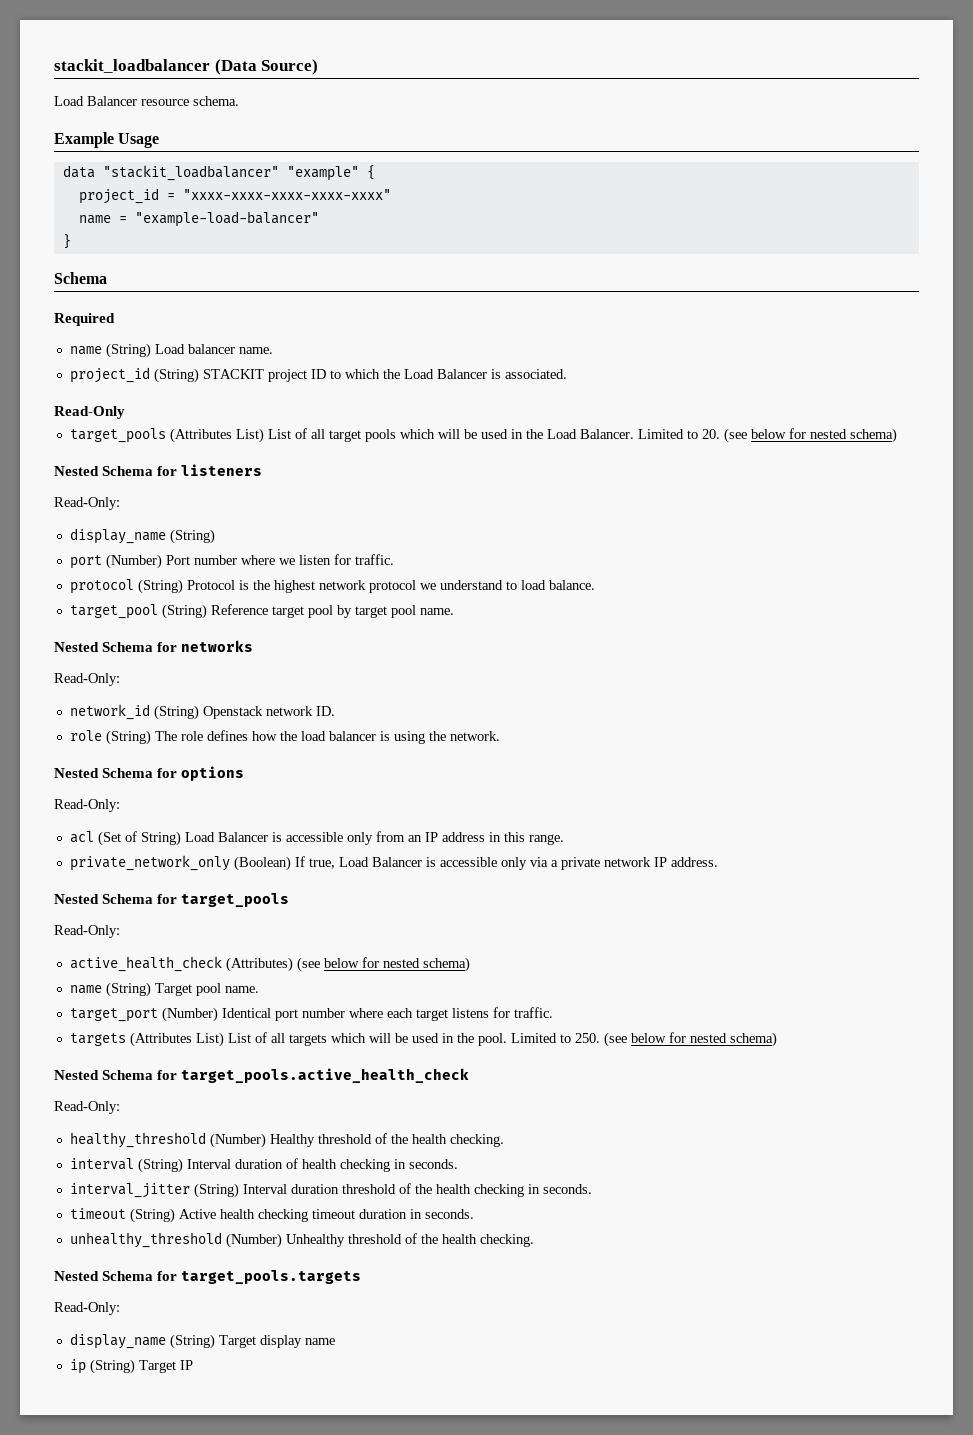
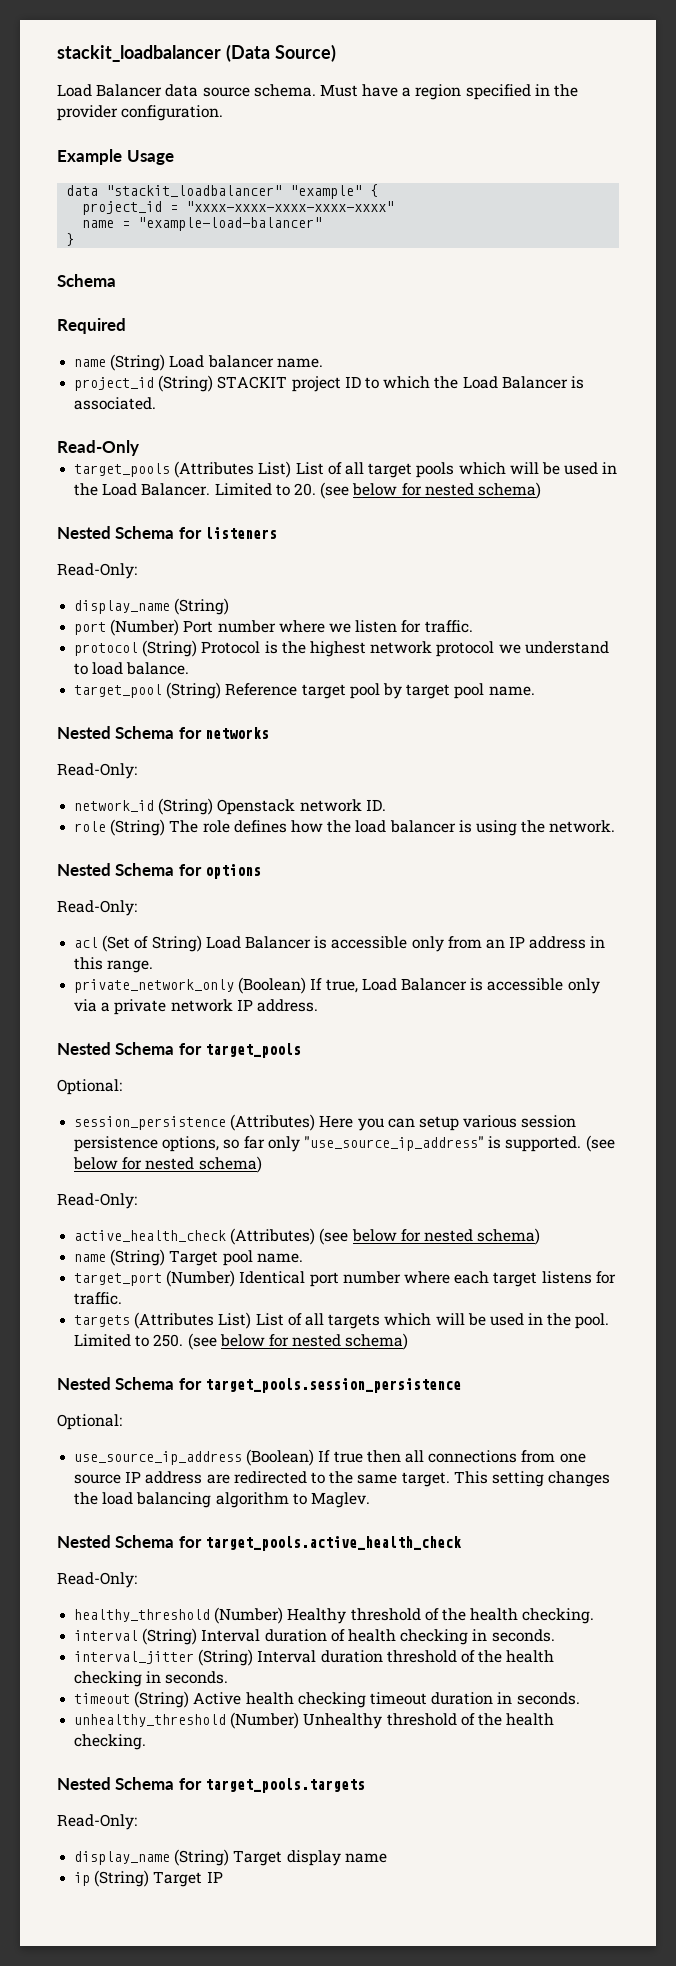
[141,99,189,106] resource -> [165,84,250,97] data source
(239, 101) none -> [319,84,579,100] [57,105,224,121] Must have a region specified in the provider configuration.
(290, 900) none -> [57,1079,122,1095] [74,1114,577,1131] [74,1135,615,1152] [73,1156,262,1173] // Optional: // session_persistence (Attributes) Here you can setup various session persistence options, so far only "use_source_ip_address" is supported. (see below for nested schema)
(777, 1039) none -> [57,1377,462,1393] [57,1414,122,1430] [74,1449,586,1466] [74,1471,611,1487] [74,1492,370,1508] // Nested Schema for target_pools.session_persistence // Optional: // use_source_ip_address (Boolean) If true then all connections from one source IP address are redirected to the same target. This setting changes the load balancing algorithm to Maglev.

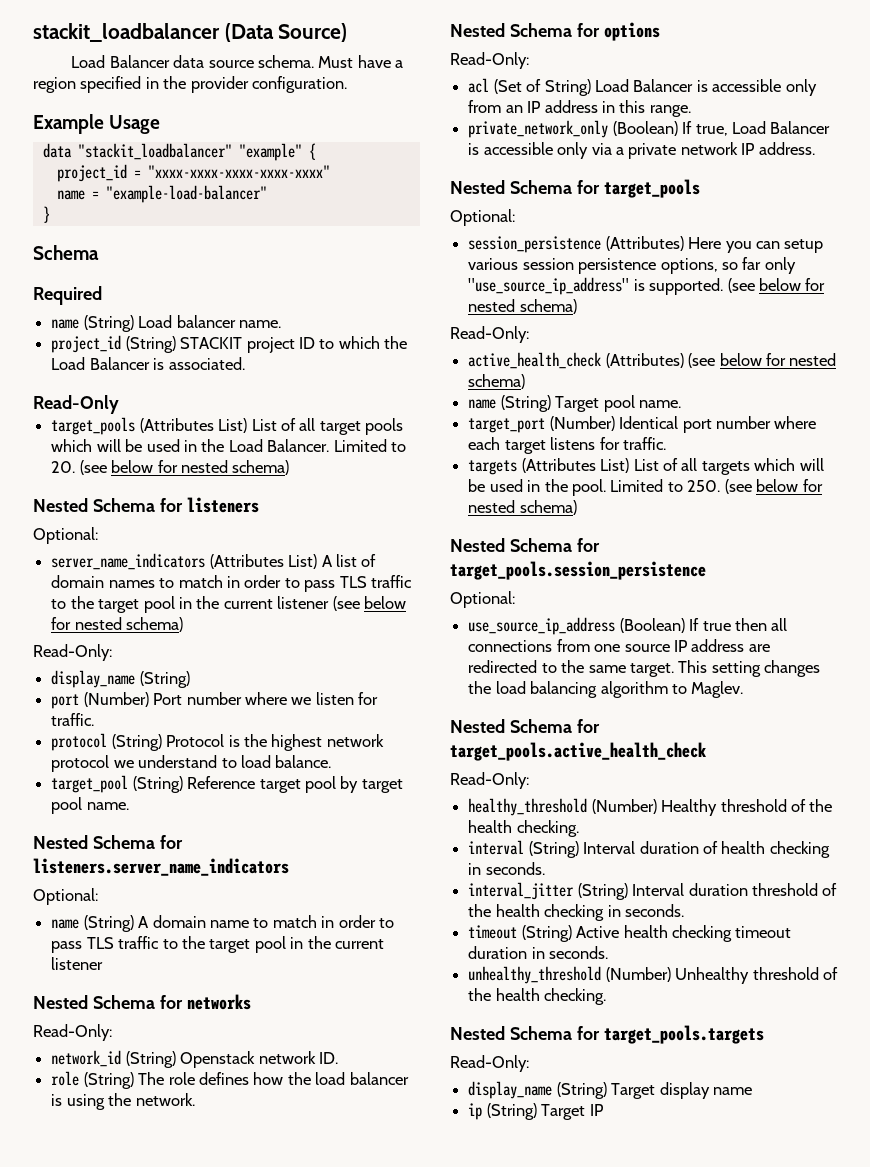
(278, 533) none -> [33,527,98,544] [51,553,377,570] [51,575,413,592] [51,596,407,613] [51,617,184,632] // Optional: // server_name_indicators (Attributes List) A list of domain names to match in order to pass TLS traffic to the target pool in the current listener (see below for nested schema)
(535, 691) none -> [33,835,183,849] [33,858,289,876] [33,888,98,905] [51,915,395,932] [51,936,385,953] [51,957,104,970] // Nested Schema for listeners.server_name_indicators // Optional: // name (String) A domain name to match in order to pass TLS traffic to the target pool in the current listener

